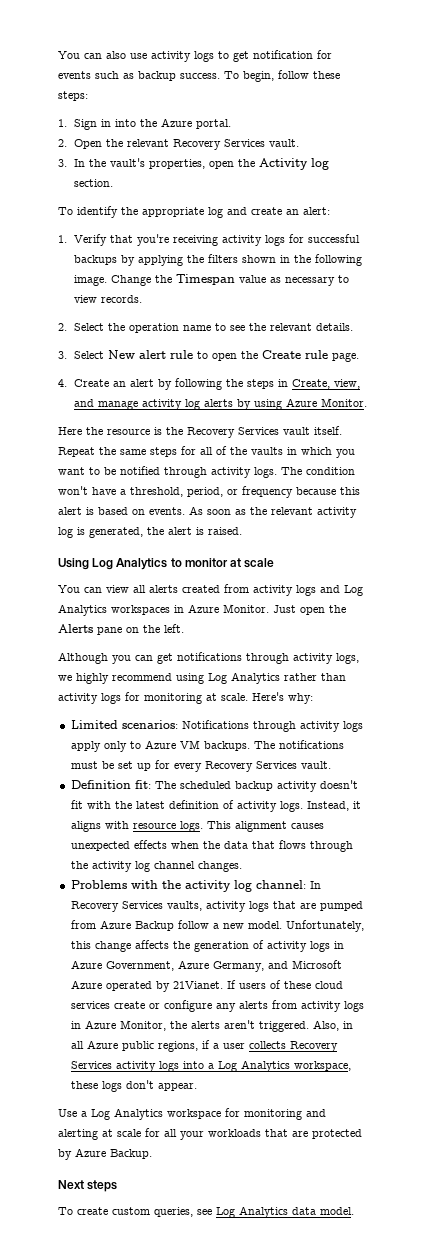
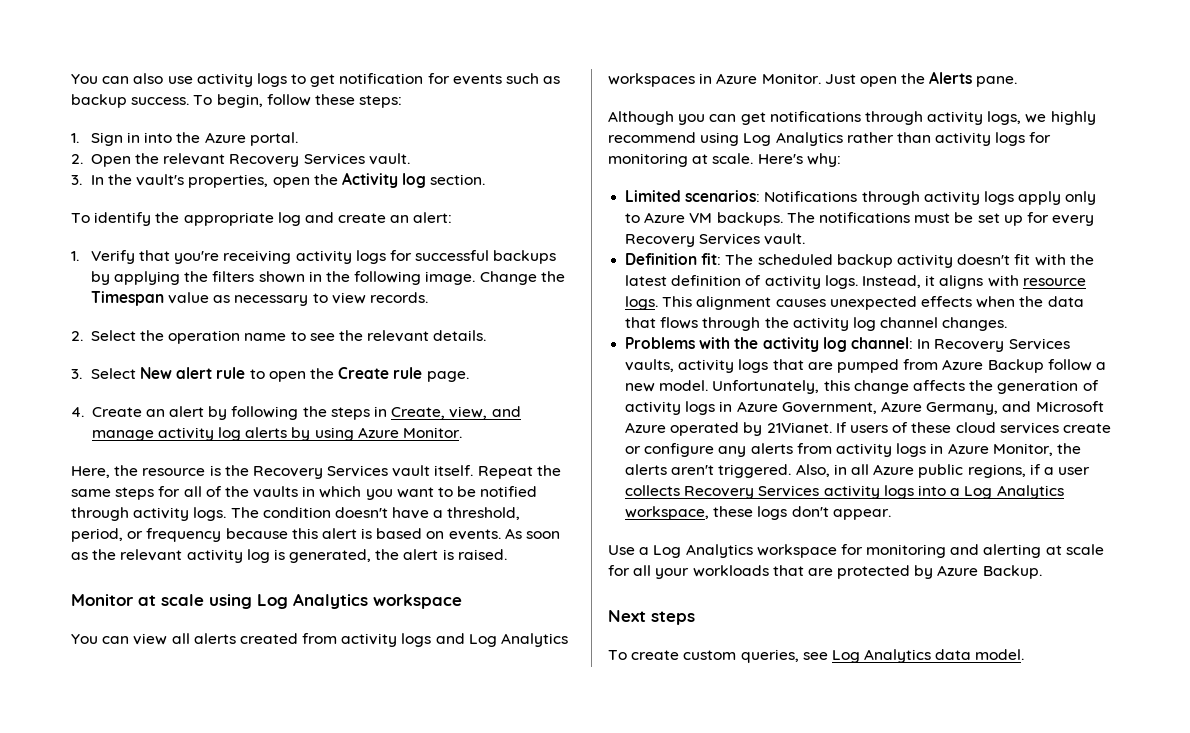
[58,427,82,435] Here -> [71,466,110,478] Here,
[58,486,88,495] won't -> [334,507,388,518] doesn't
[58,558,275,570] Using Log Analytics to monitor at scale -> [71,593,462,609] Monitor at scale using Log Analytics workspace
[97,624,184,635] pane on the left. -> [976,76,1018,87] pane.

